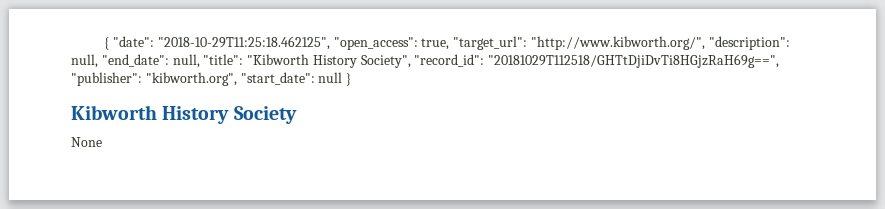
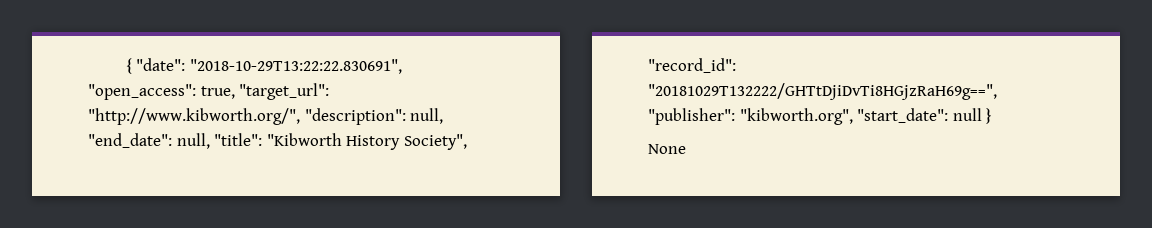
[157,36,330,50] "2018-10-29T11:25:18.462125", -> [189,59,402,74] "2018-10-29T13:22:22.830691",
[488,54,780,68] "20181029T112518/GHTtDjiDvTi8HGjzRaH69g==", -> [648,83,997,100] "20181029T132222/GHTtDjiDvTi8HGjzRaH69g==",
[71,105,297,124] // Kibworth History Society -> (993, 116) none

